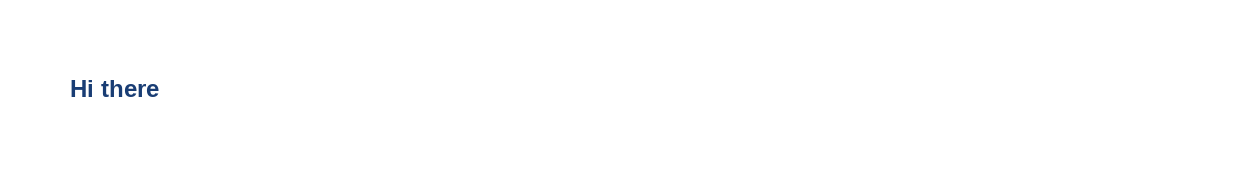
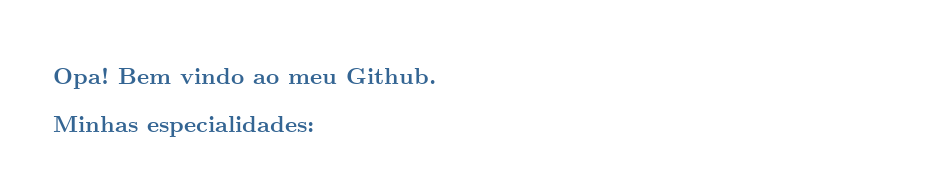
[70,80,159,97] Hi there -> [53,67,436,89] [53,116,314,137] Opa! Bem vindo ao meu Github. // Minhas especialidades:

